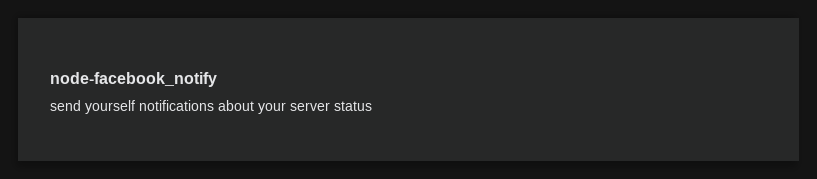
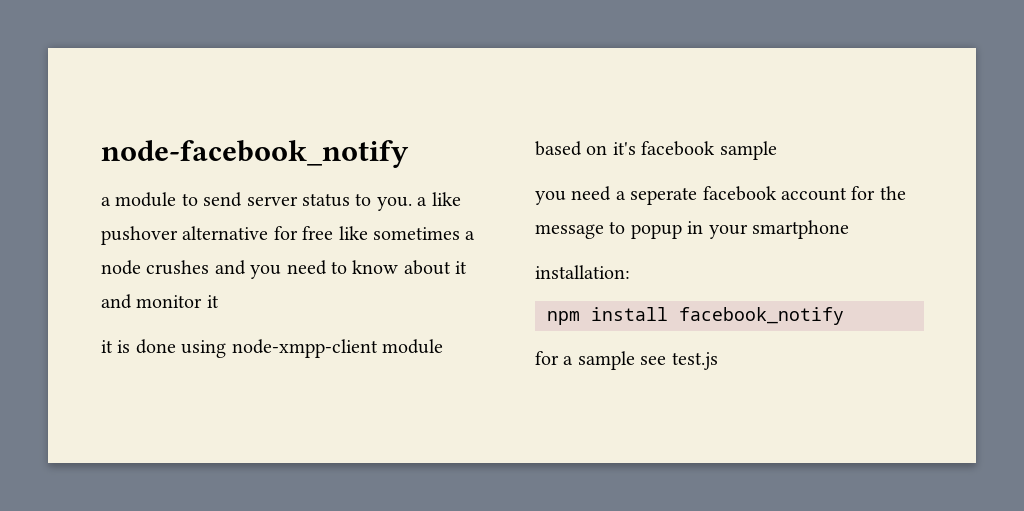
[50,100,372,114] send yourself notifications about your server status -> [101,192,461,211] [101,226,476,245] [101,260,468,279] [101,294,219,309] [101,339,443,358] [535,141,777,160] [535,186,906,205] [535,220,849,239] [535,265,630,279] [547,307,844,325] [535,351,718,370] a module to send server status to you. a like pushover alternative for free like sometimes a node crushes and you need to know about it and monitor it // it is done using node-xmpp-client module based on it's facebook sample // you need a seperate facebook account for the message to popup in your smartphone // installation: // npm install facebook_notify // for a sample see test.js

